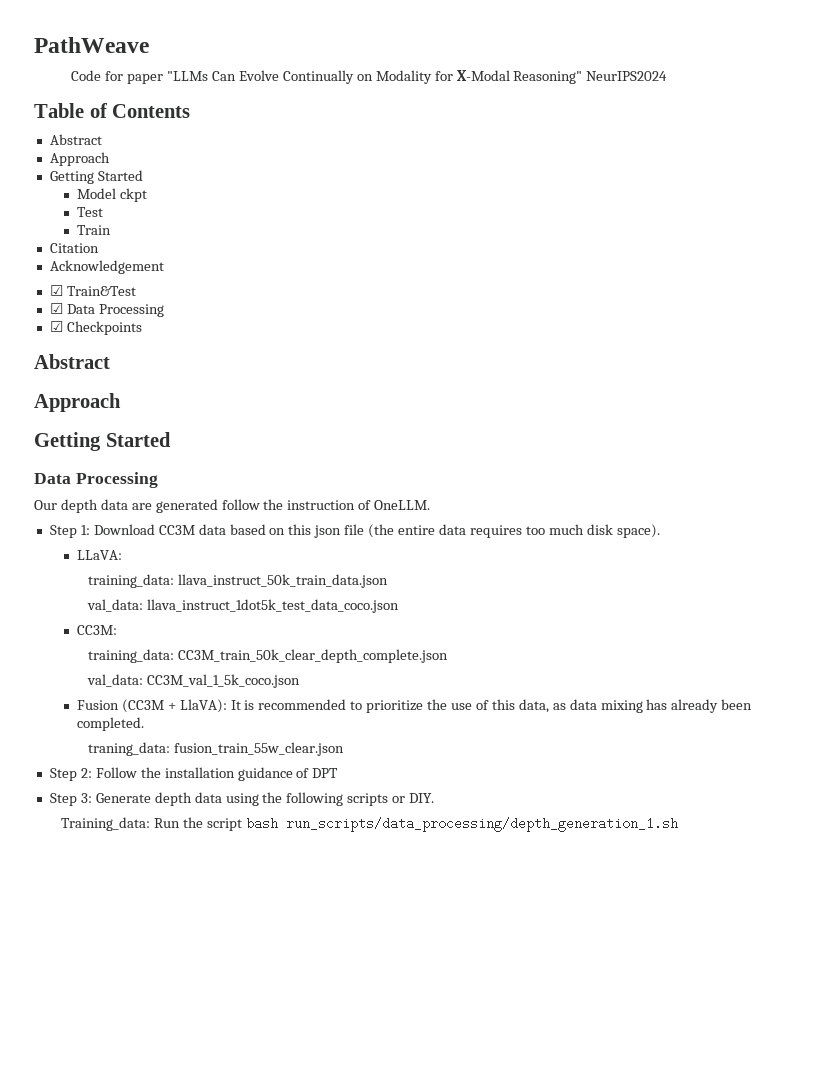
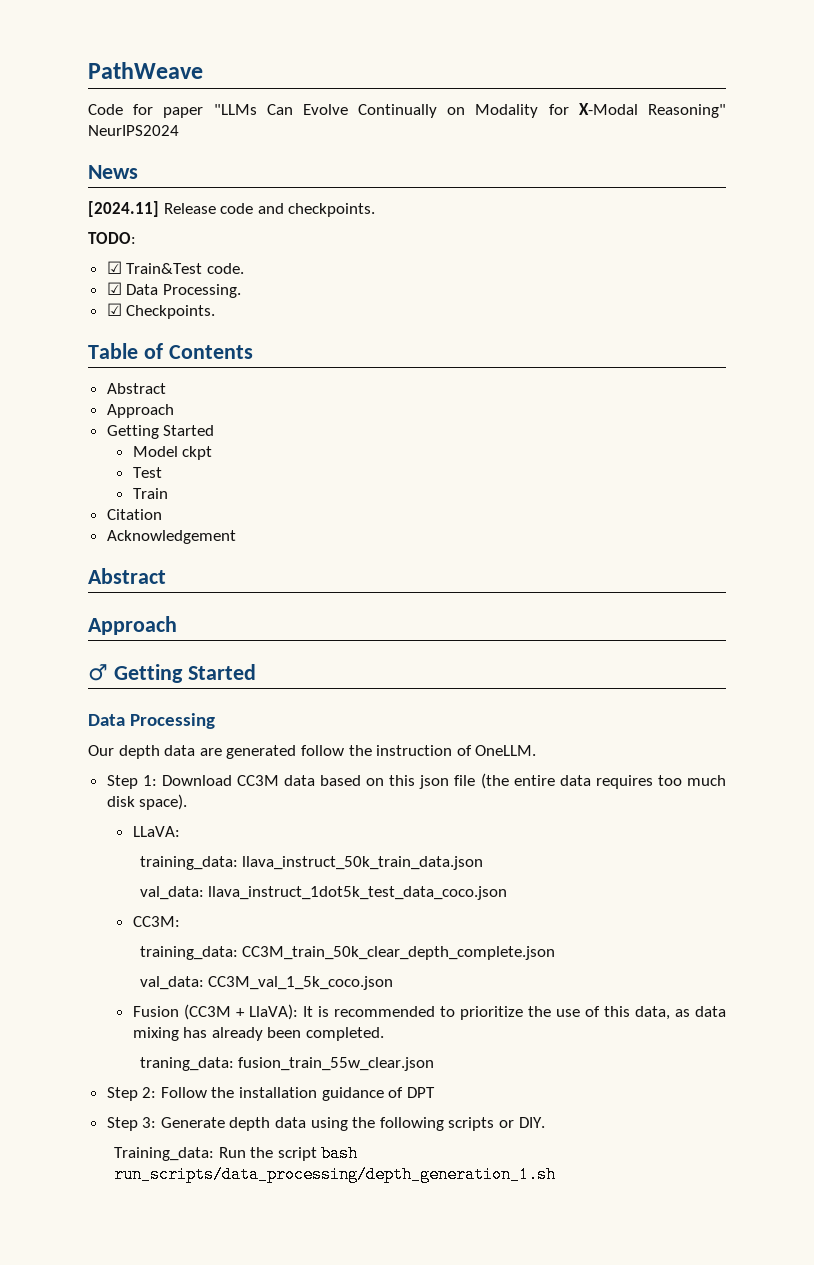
(668, 76) none -> [88,165,138,179] [88,201,376,217] [88,232,136,244] [106,261,244,274] [106,282,241,298] [106,303,216,319] // News // [2024.11] Release code and checkpoints. // TODO: // ☑ Train&Test code. // ☑ Data Processing. // ☑ Checkpoints.
[49,285,136,296] [49,303,164,317] [49,321,142,335] [34,354,110,369] [34,393,121,412] // ☑ Train&Test // ☑ Data Processing // ☑ Checkpoints // Abstract // Approach // -> [88,568,166,584] [88,616,177,635] [88,664,108,681] // Abstract // Approach // ♂

